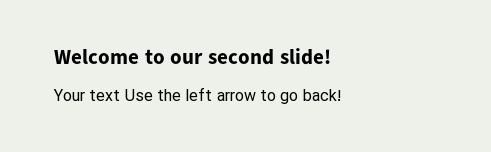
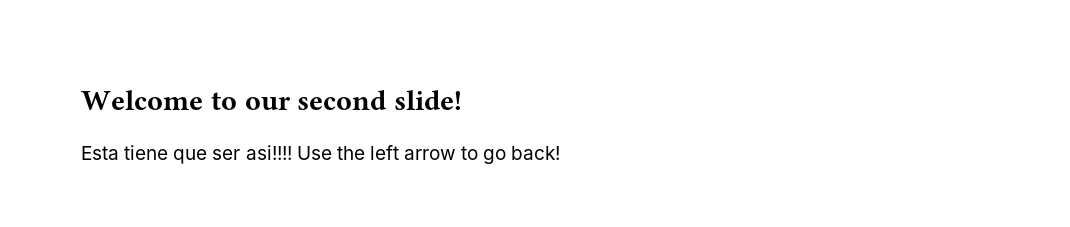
[53,89,121,101] Your text -> [81,145,292,164] Esta tiene que ser asi!!!!

